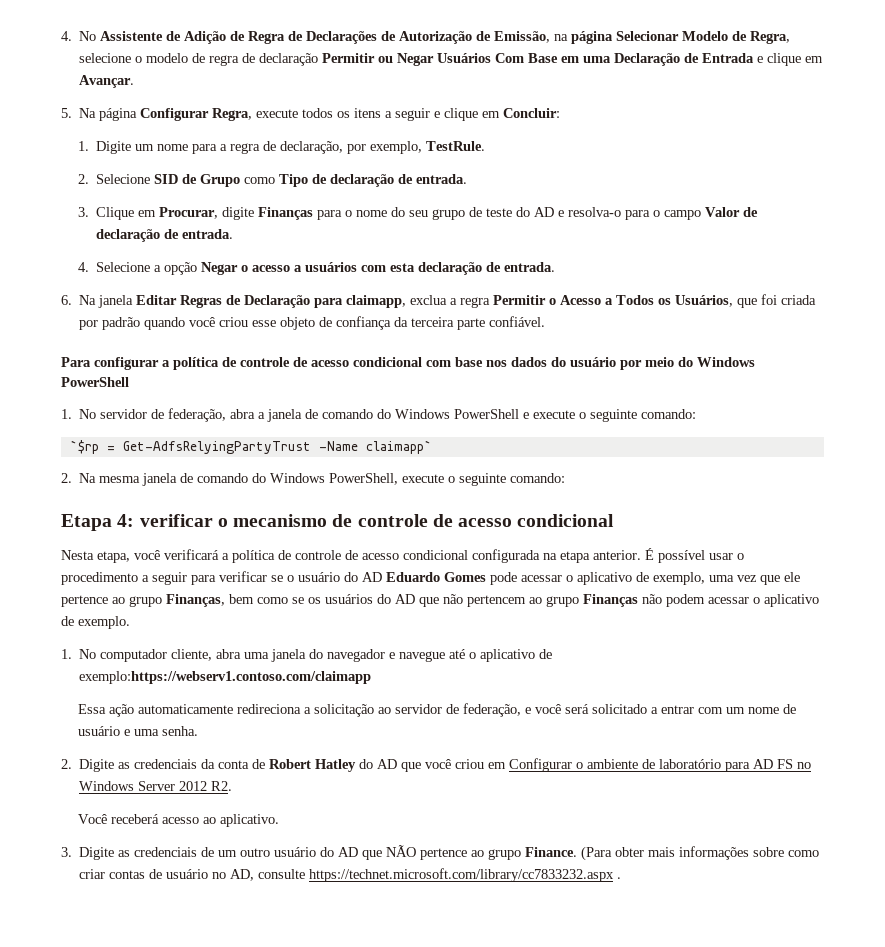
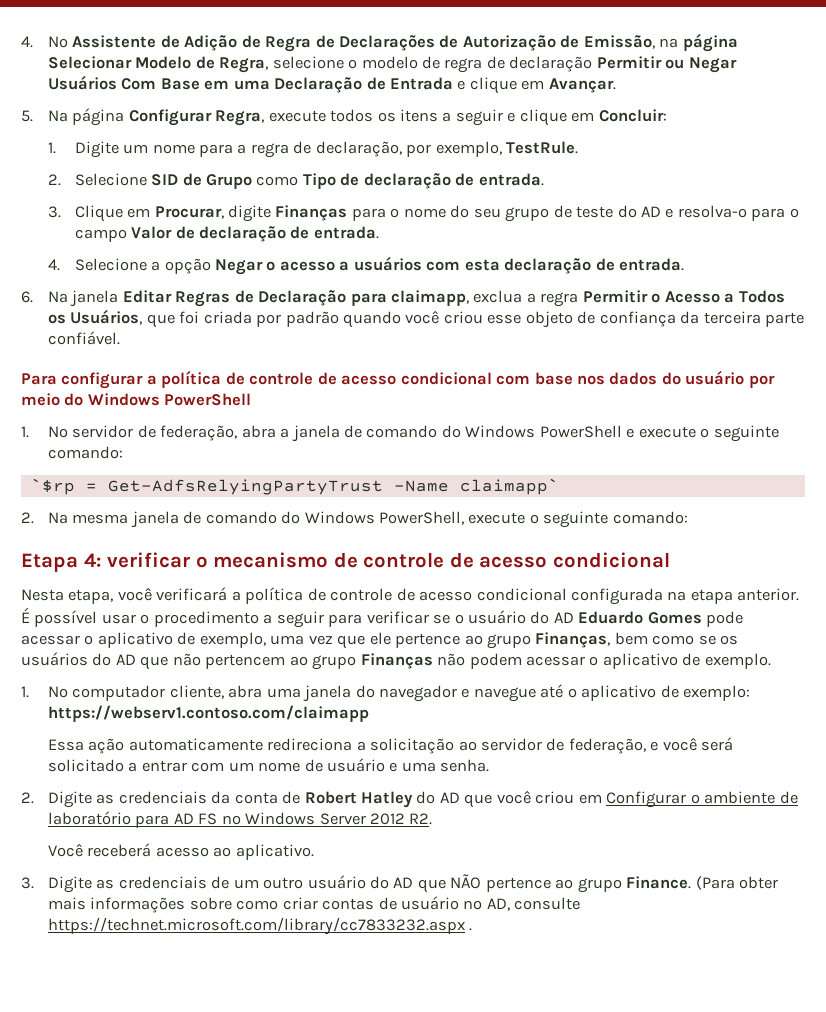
[79,671,372,684] exemplo:https://webserv1.contoso.com/claimapp -> [683,685,751,701] [47,705,369,722] exemplo: https://webserv1.contoso.com/claimapp

